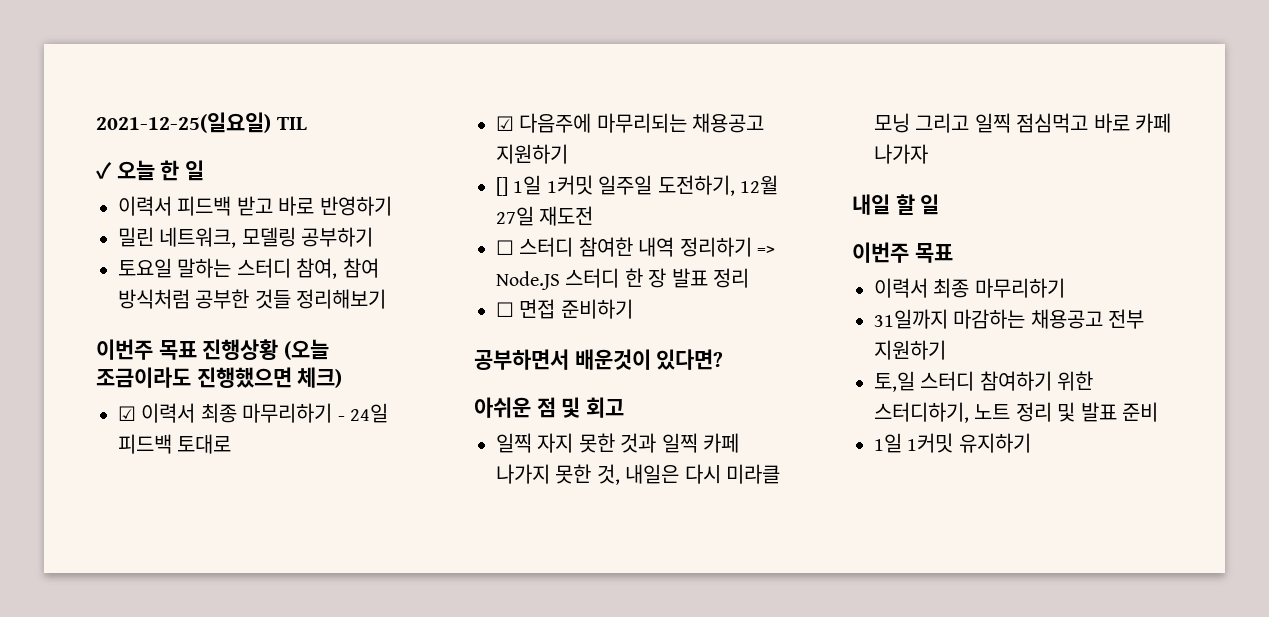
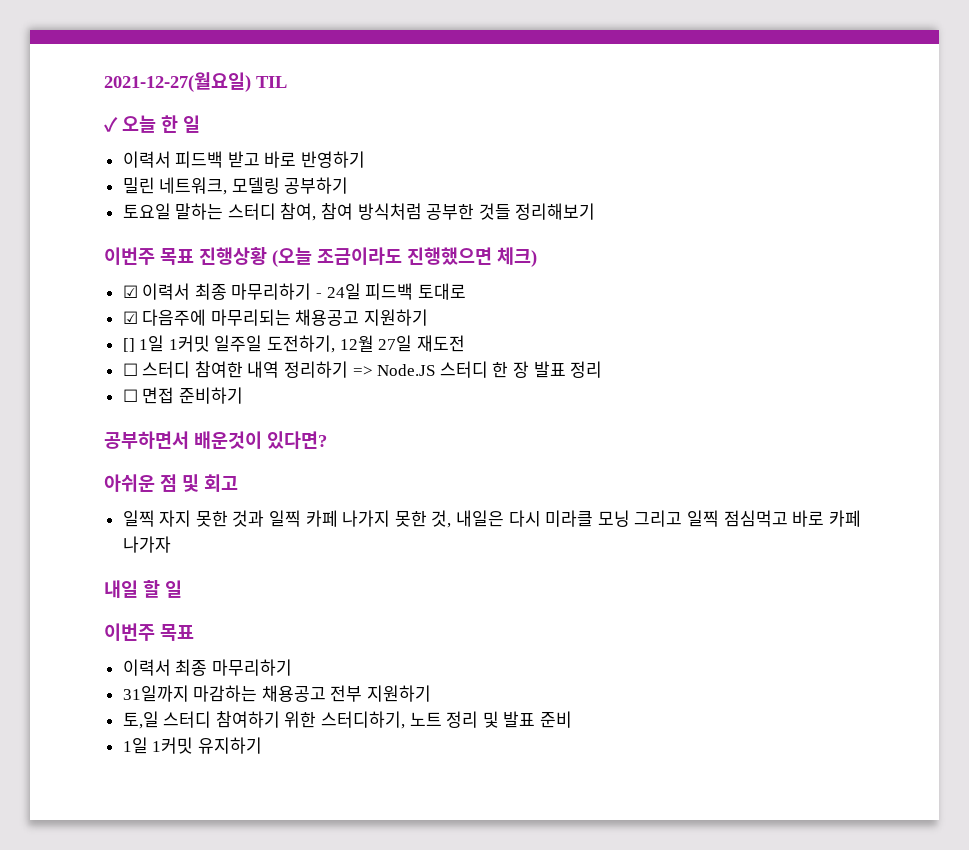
[96,112,271,133] 2021-12-25(일요일) -> [104,72,251,92] 2021-12-27(월요일)

